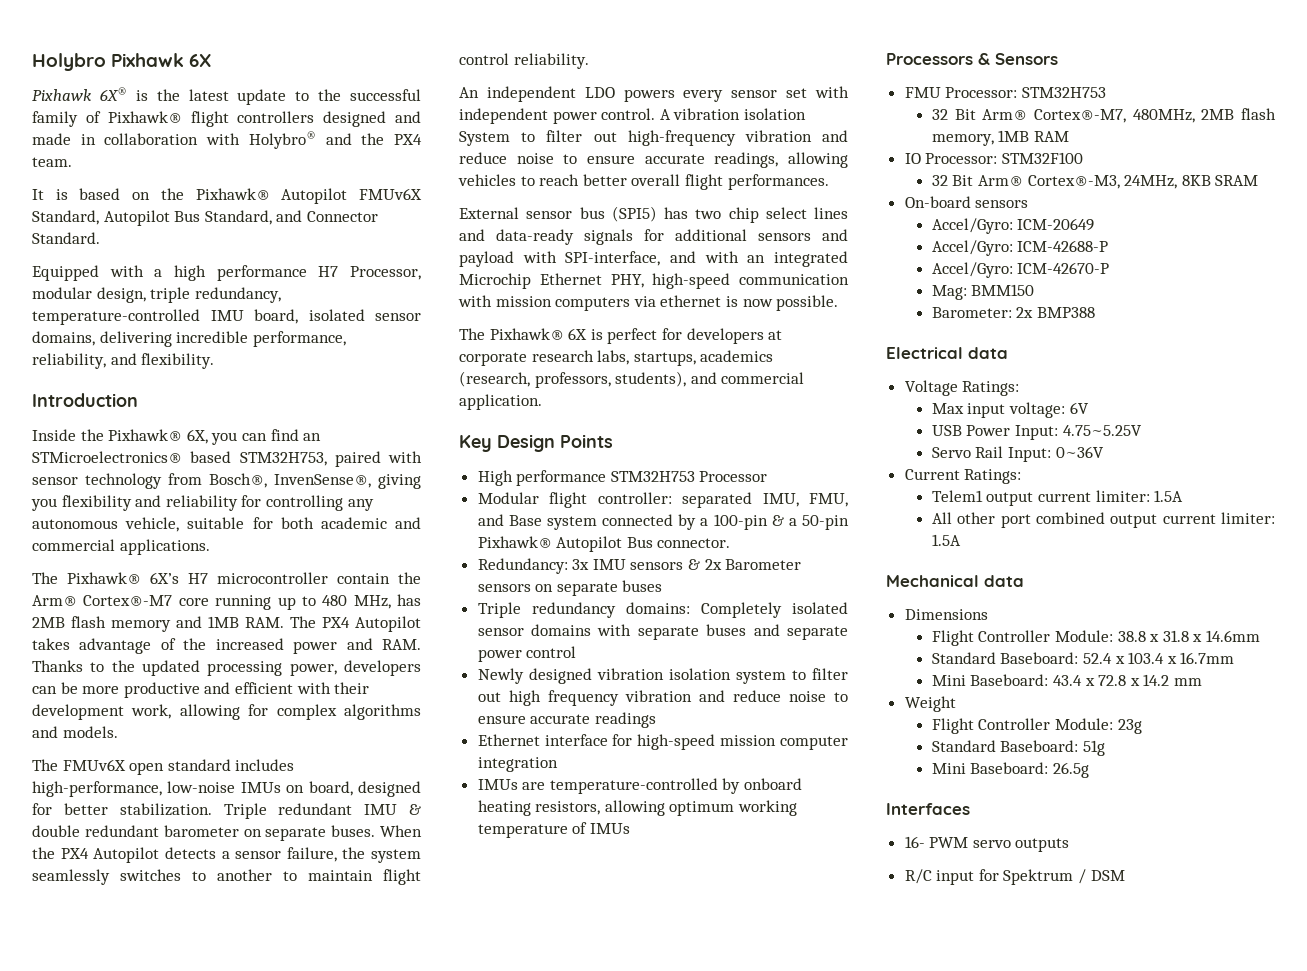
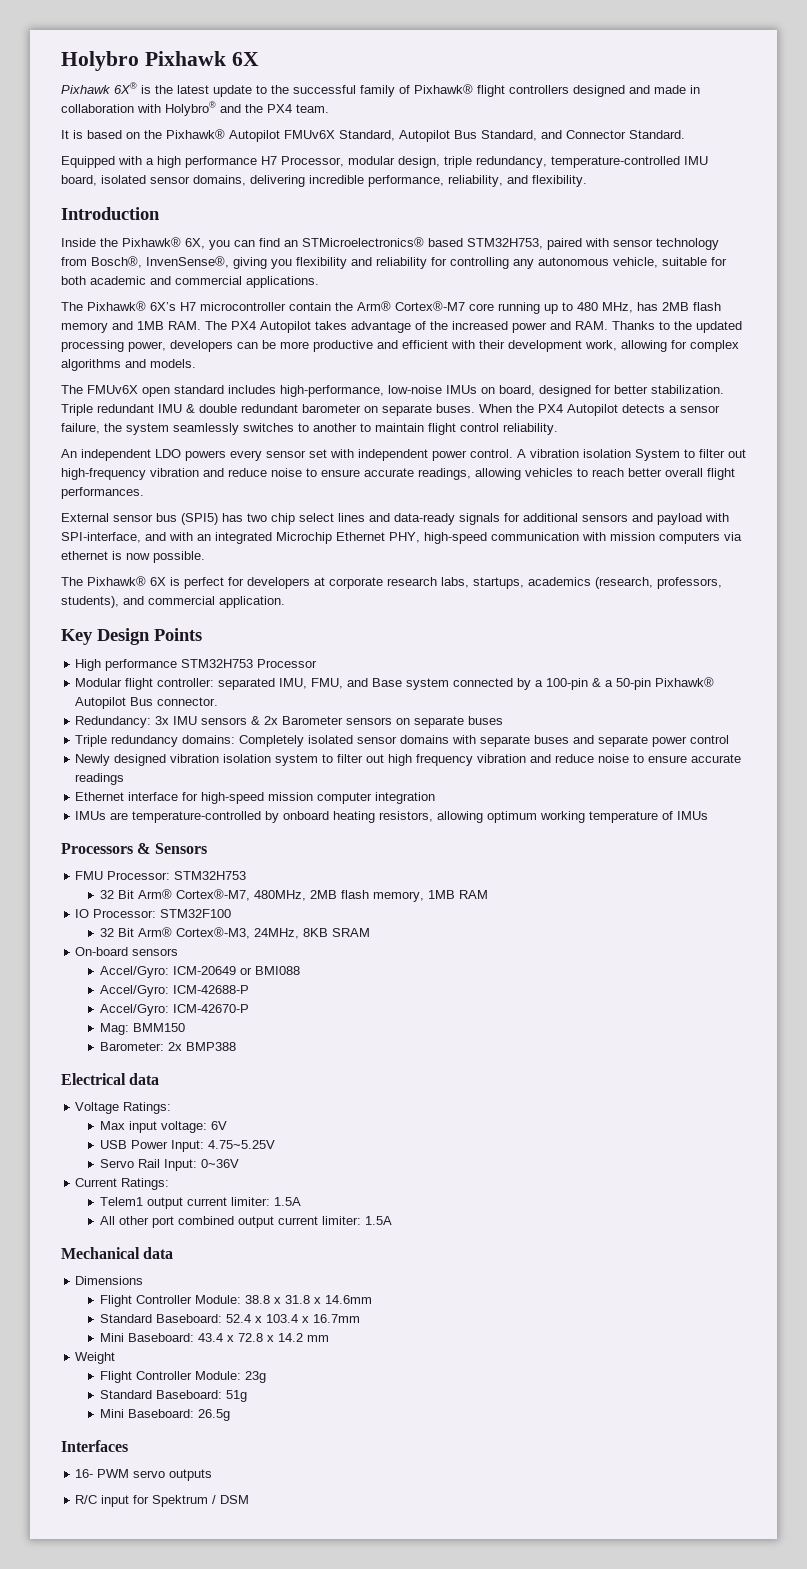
(1095, 224) none -> [239,966,300,975] or BMI088

